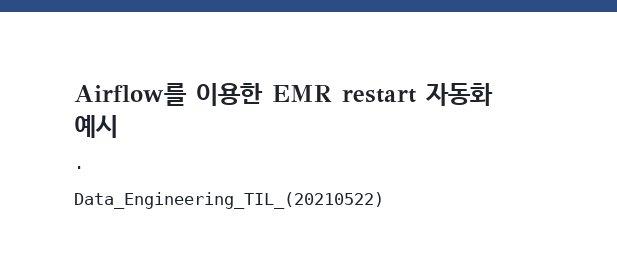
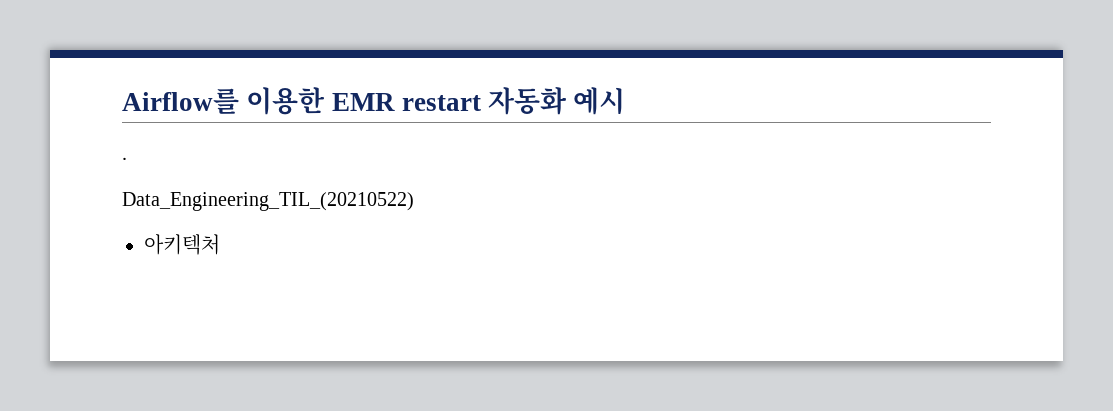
(384, 200) none -> [144,234,220,255] // 아키텍처

